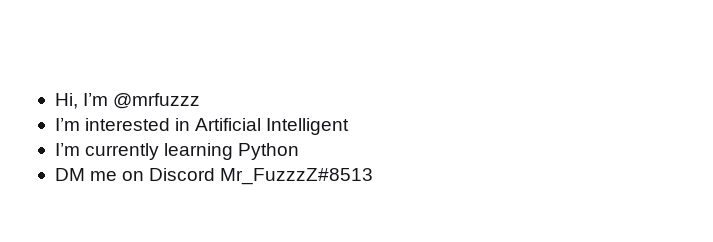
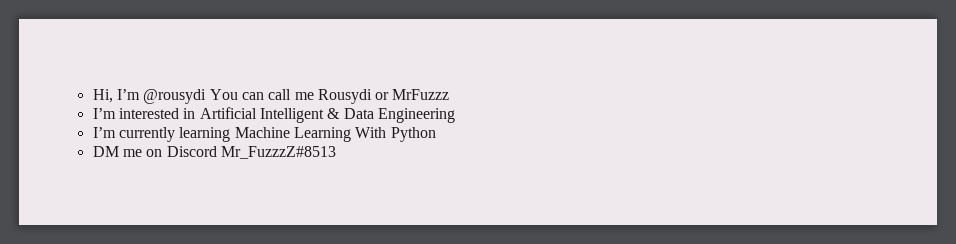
[113,93,201,109] @mrfuzzz -> [143,89,450,104] @rousydi You can call me Rousydi or MrFuzzz
(350, 126) none -> [327,108,455,123] & Data Engineering
(234, 151) none -> [234,127,387,142] Machine Learning With

